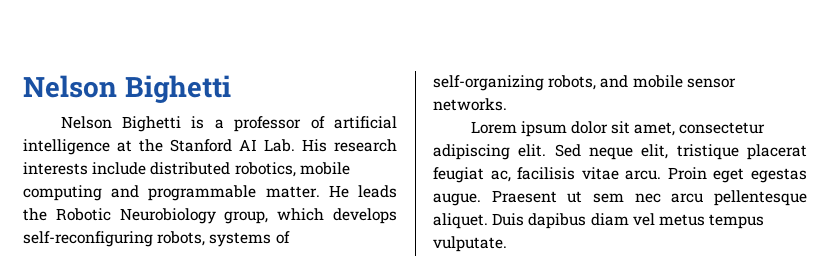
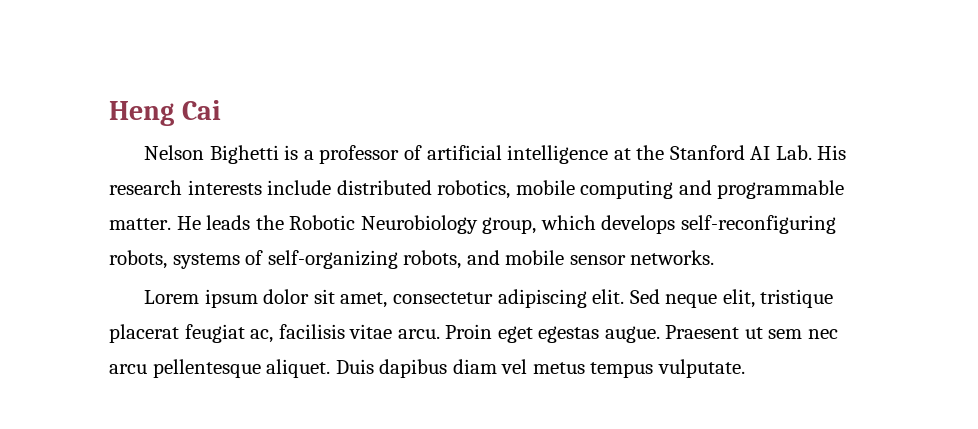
[23,75,231,103] Nelson Bighetti -> [109,100,221,126] Heng Cai

